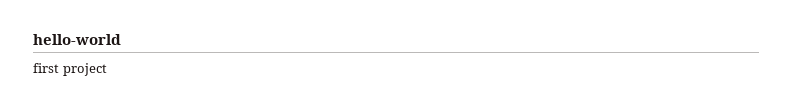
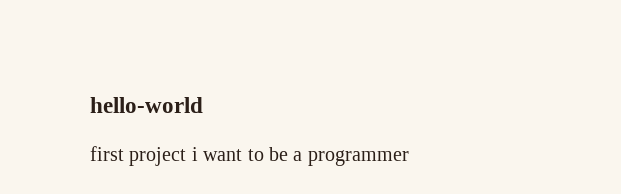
(107, 69) none -> [191,147,409,166] i want to be a programmer

